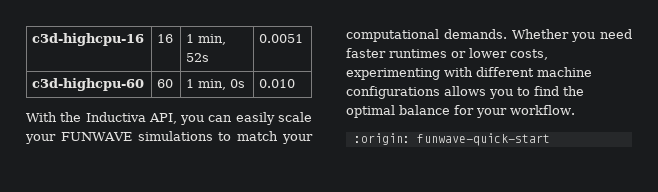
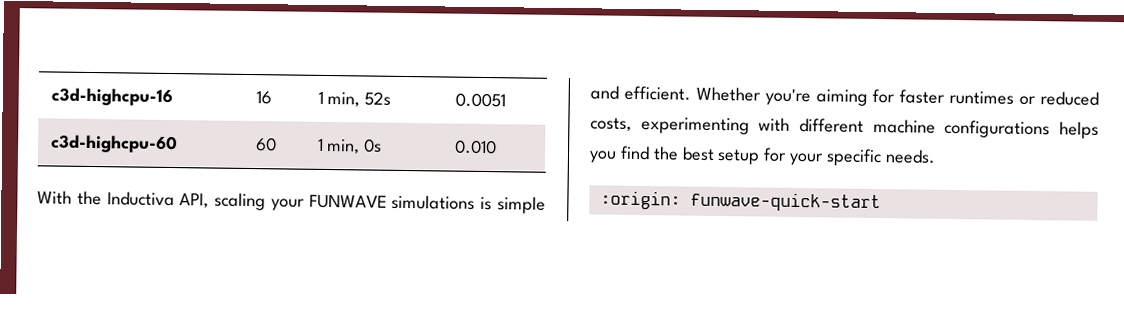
[180,112,312,125] [25,131,313,144] [346,29,632,42] you can easily scale your FUNWAVE simulations to match your computational demands. Whether you need -> [214,192,546,214] [590,85,896,106] scaling your FUNWAVE simulations is simple and efficient. Whether you're aiming for
[469,48,507,58] lower -> [1040,91,1099,106] reduced
[444,86,584,99] [346,105,575,118] allows you to find the optimal balance for your workflow. -> [1059,121,1099,139] [589,145,936,167] helps you find the best setup for your specific needs.

